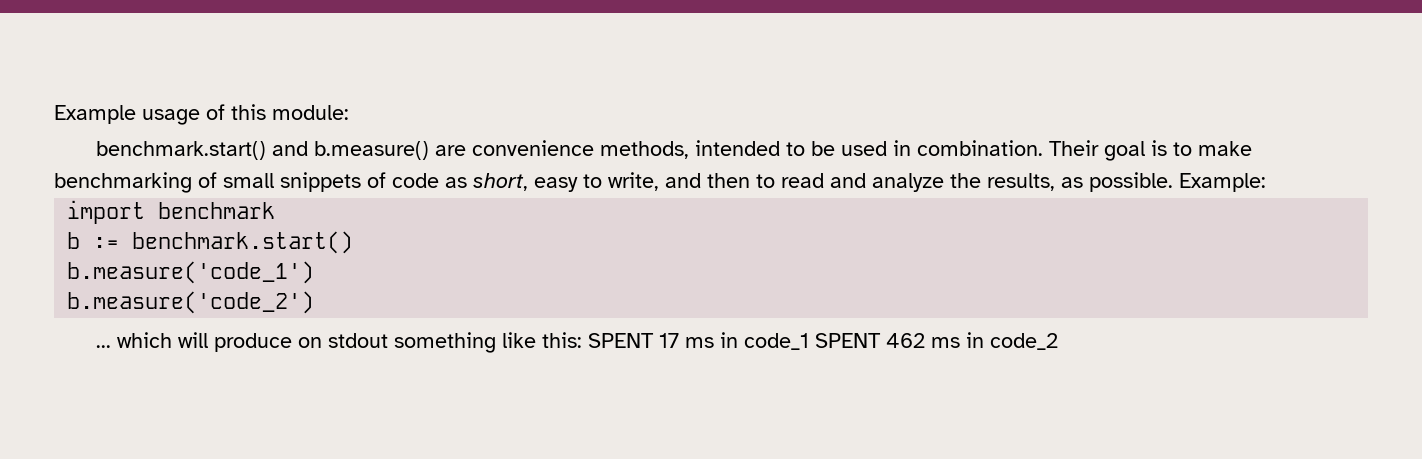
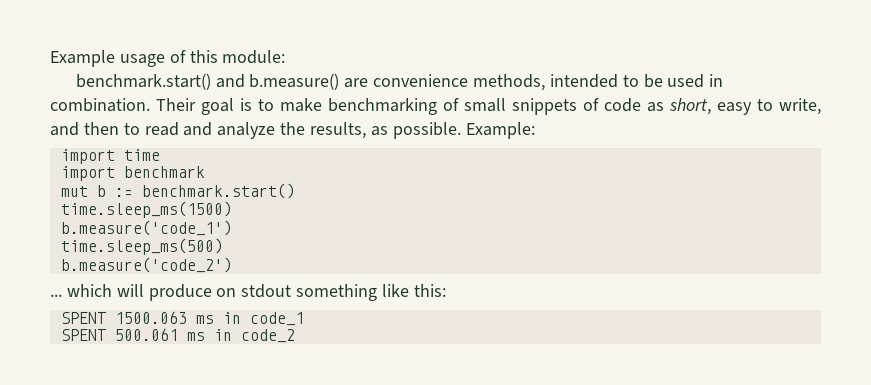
(1266, 182) none -> [60,149,160,164] // import time
(276, 210) none -> [60,186,88,197] mut
(354, 242) none -> [60,201,232,218] // time.sleep_ms(1500)
(315, 272) none -> [60,238,223,255] // time.sleep_ms(500)
[588,333,680,348] SPENT 17 -> [60,311,187,324] // SPENT 1500.063
[815,333,926,348] SPENT 462 -> [60,328,178,341] // SPENT 500.061

